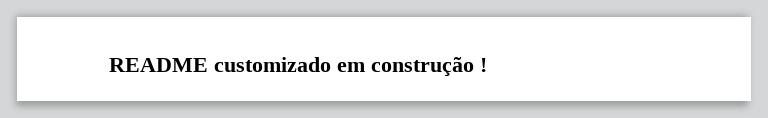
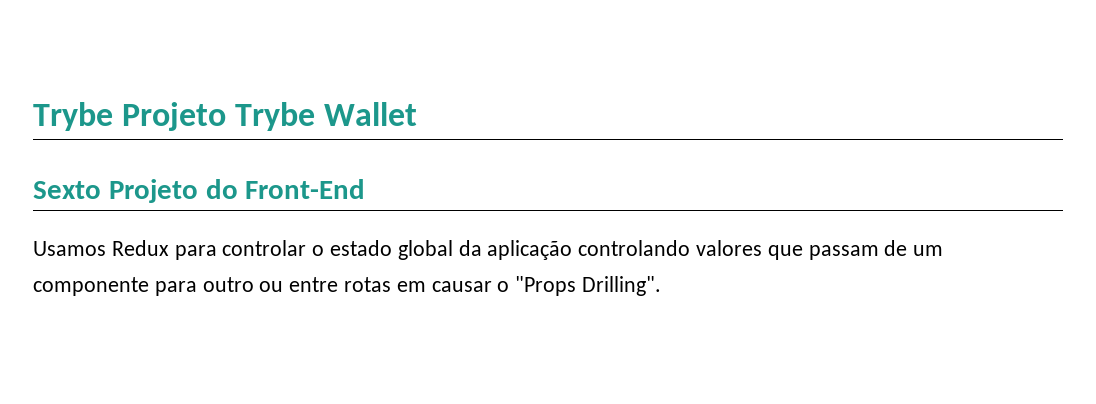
[109,57,487,77] README customizado em construção ! -> [33,102,418,131] [33,179,366,203] [33,240,944,260] [33,276,662,296] Trybe Projeto Trybe Wallet // Sexto Projeto do Front-End // Usamos Redux para controlar o estado global da aplicação controlando valores que passam de um componente para outro ou entre rotas em causar o "Props Drilling".

